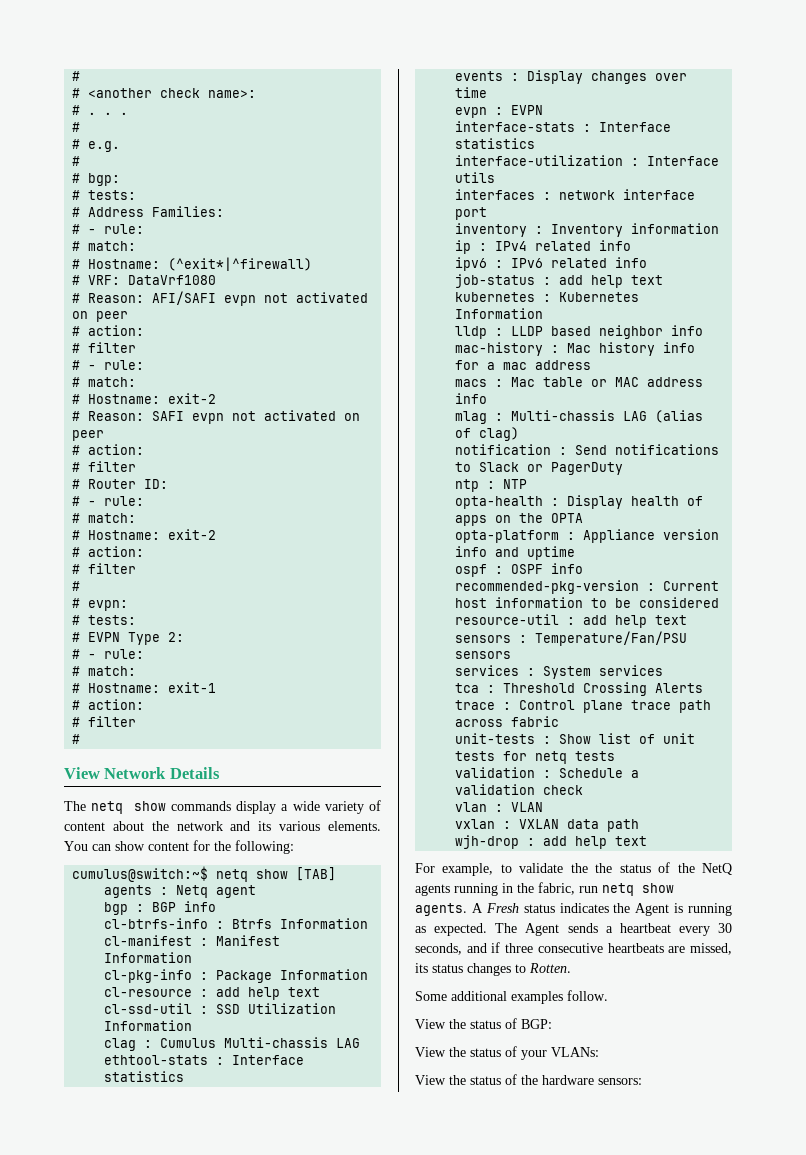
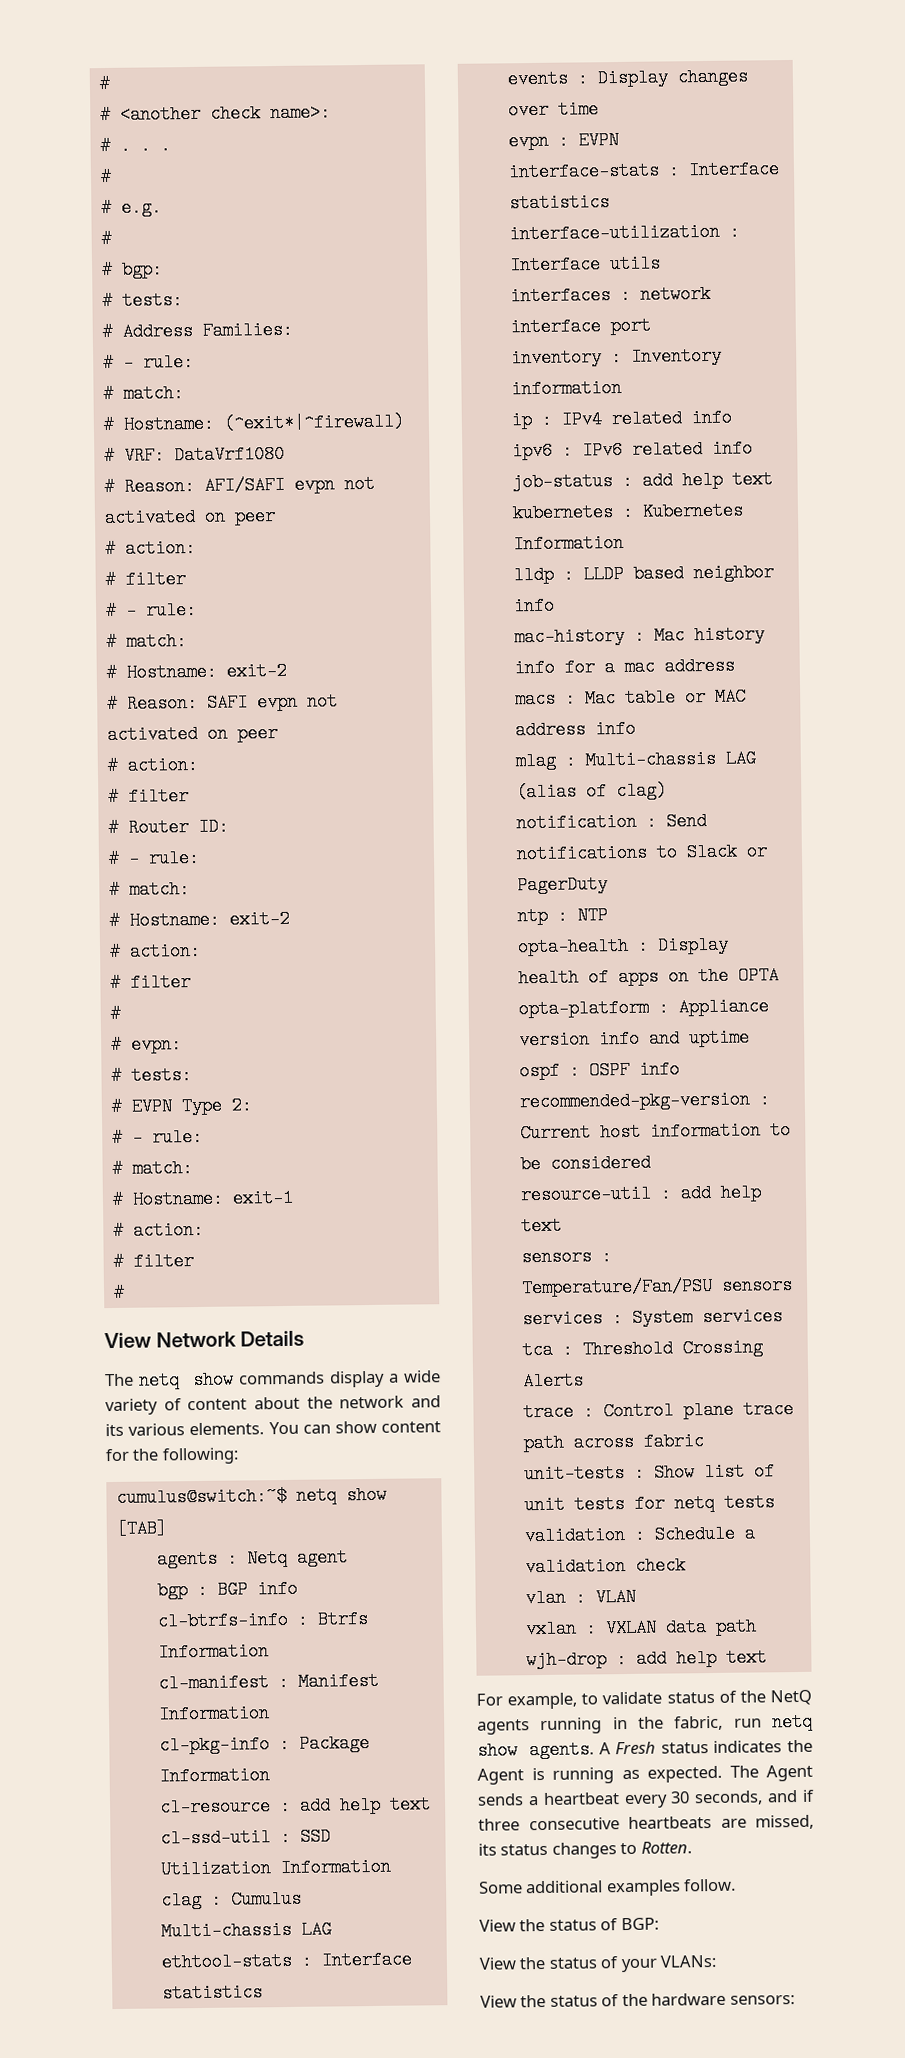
[570,863,613,873] the the -> (663, 1698) none

